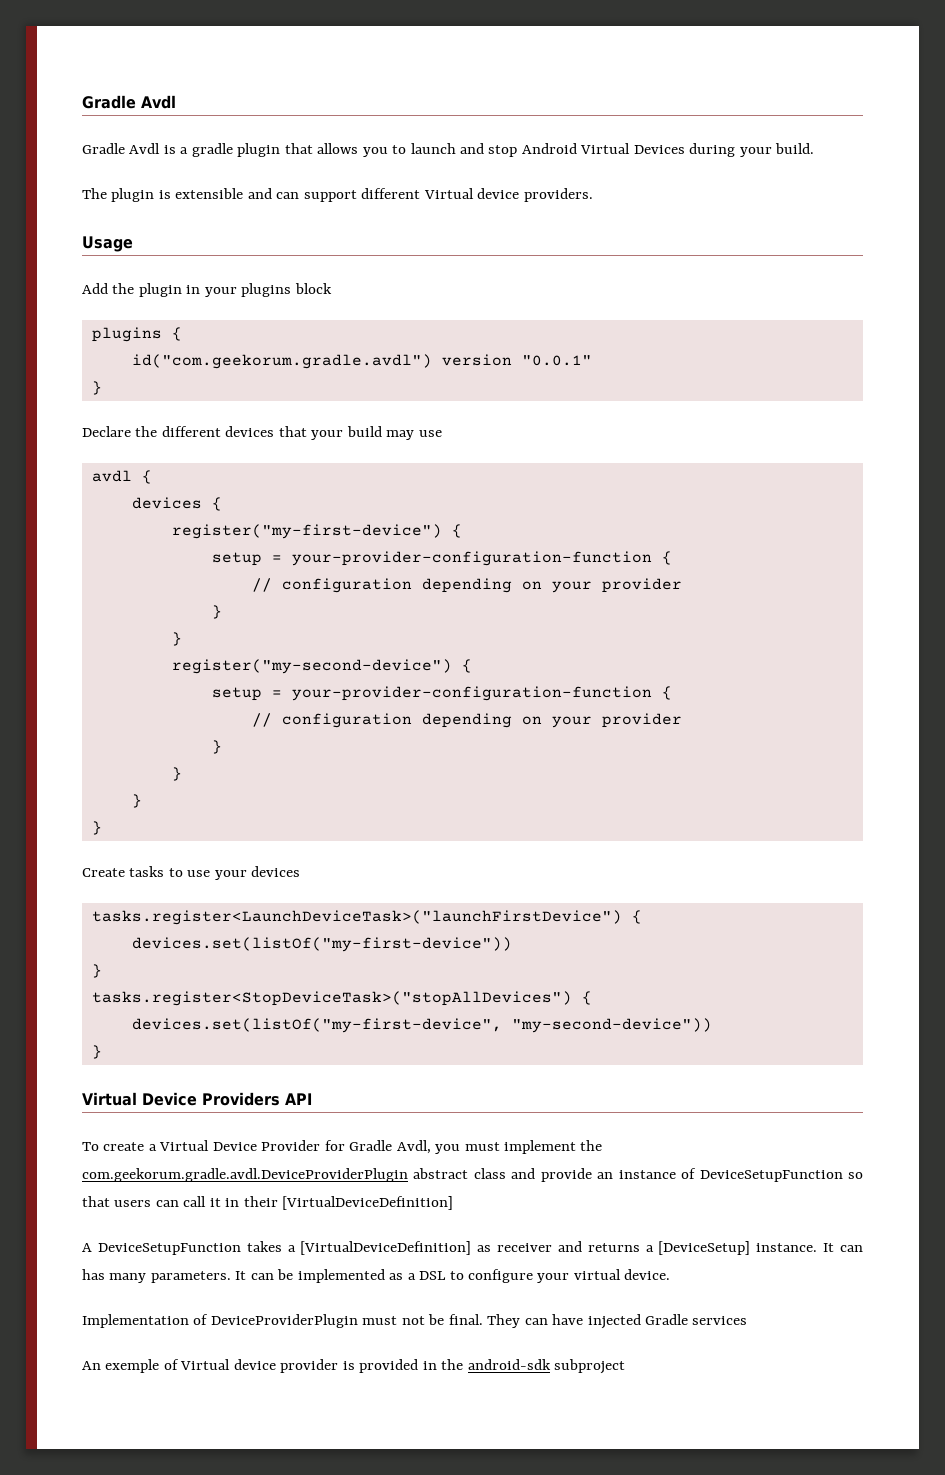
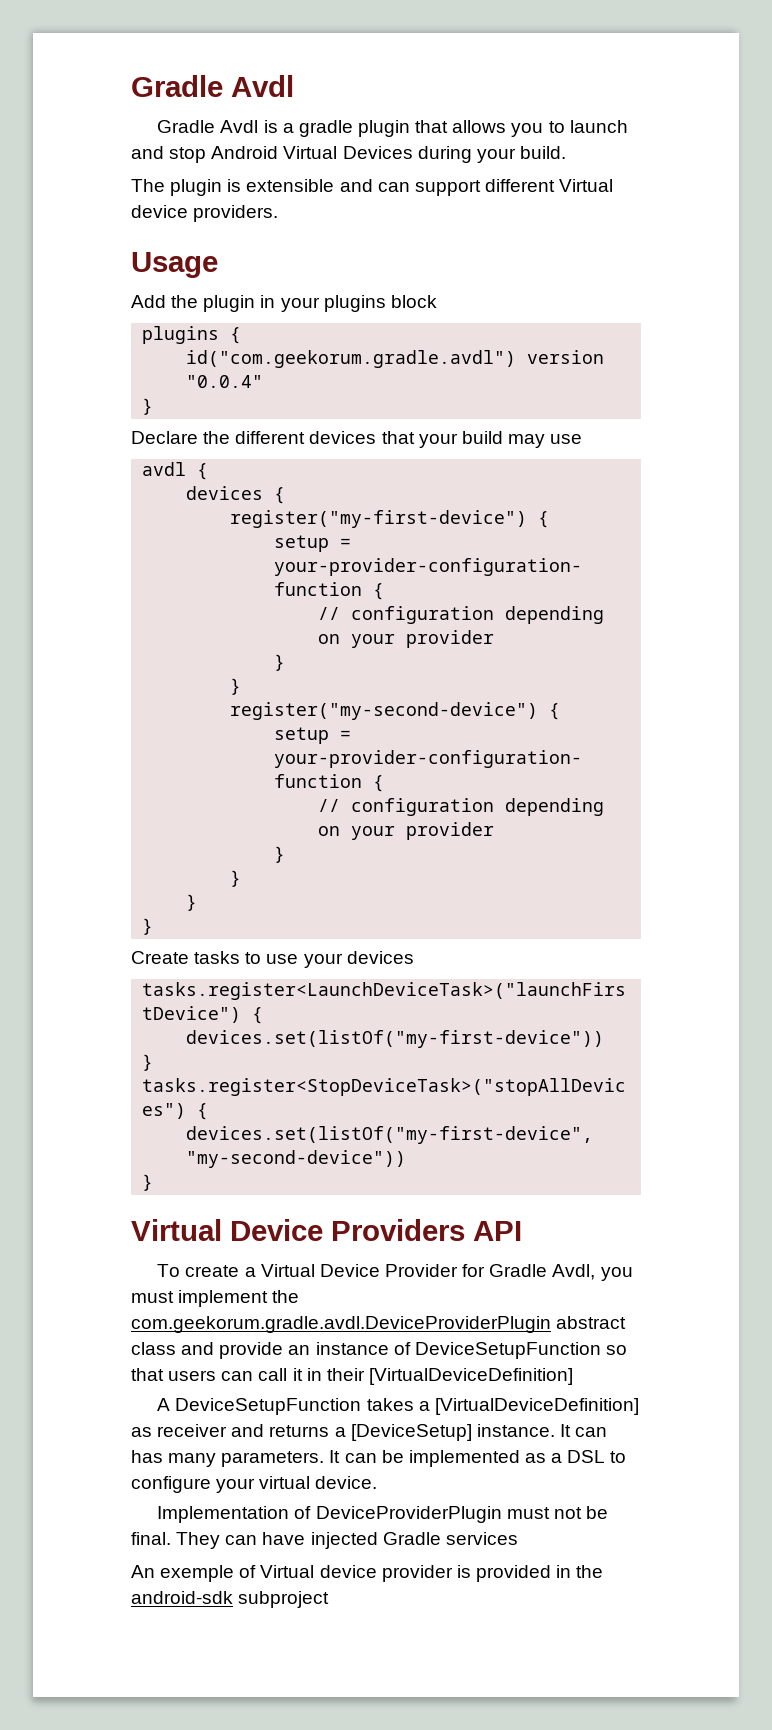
[521,355,592,366] "0.0.1" -> [186,375,264,388] "0.0.4"

